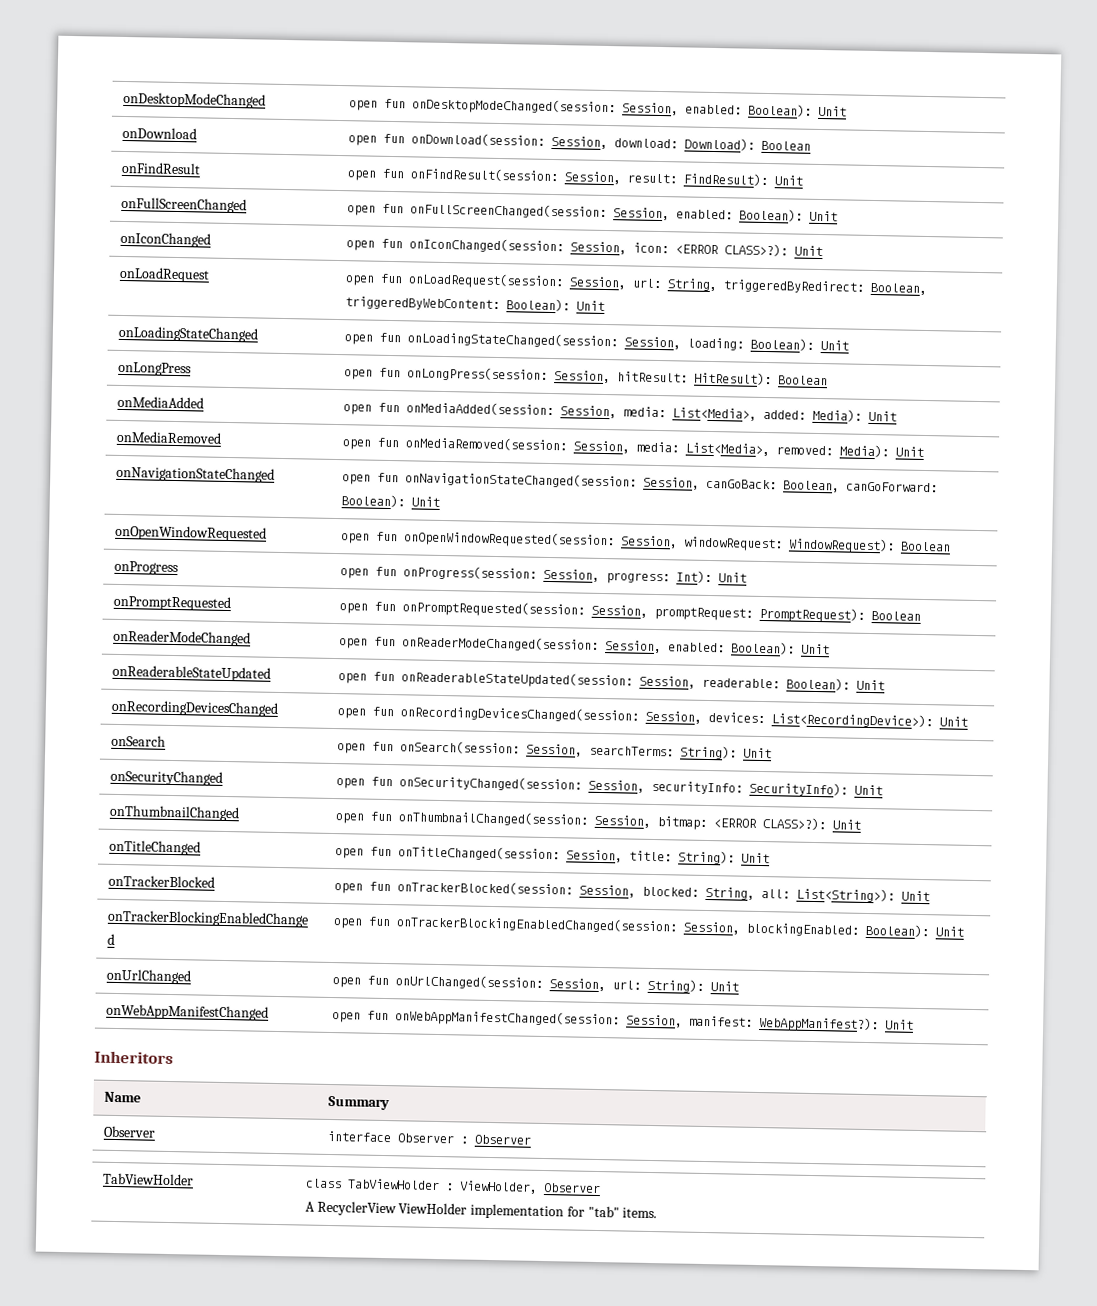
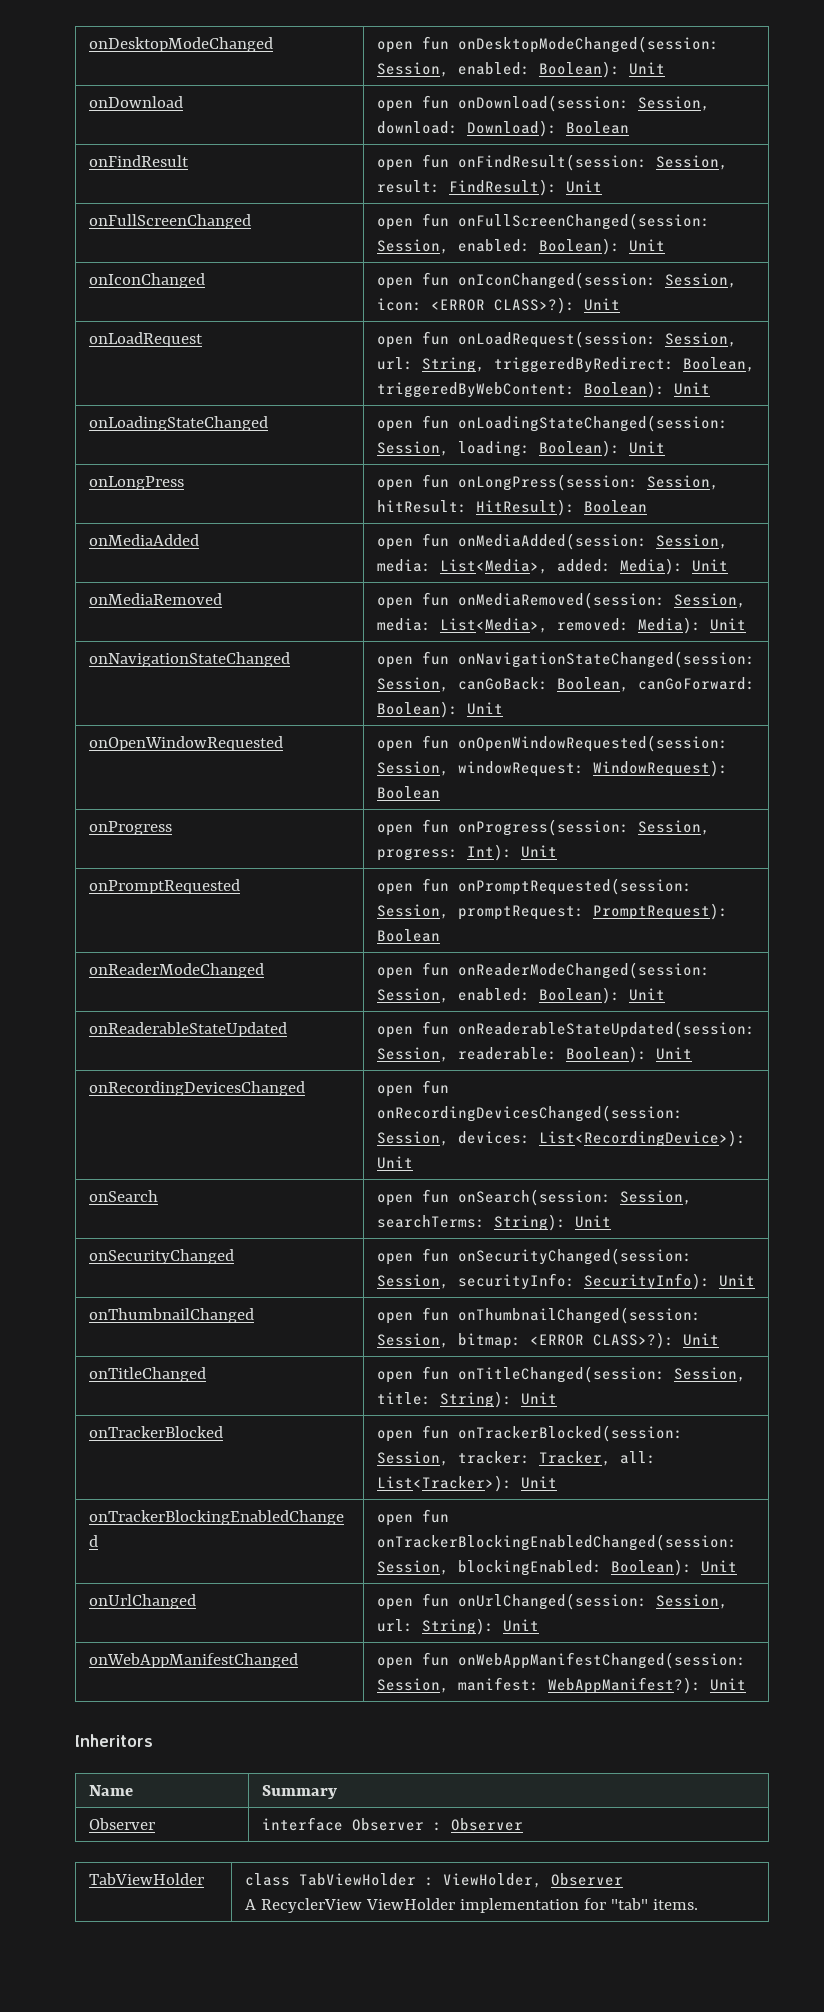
[641,886,895,903] blocked: String, all: List<String>): -> [457,1451,656,1466] [376,1475,512,1492] tracker: Tracker, all: List<Tracker>):

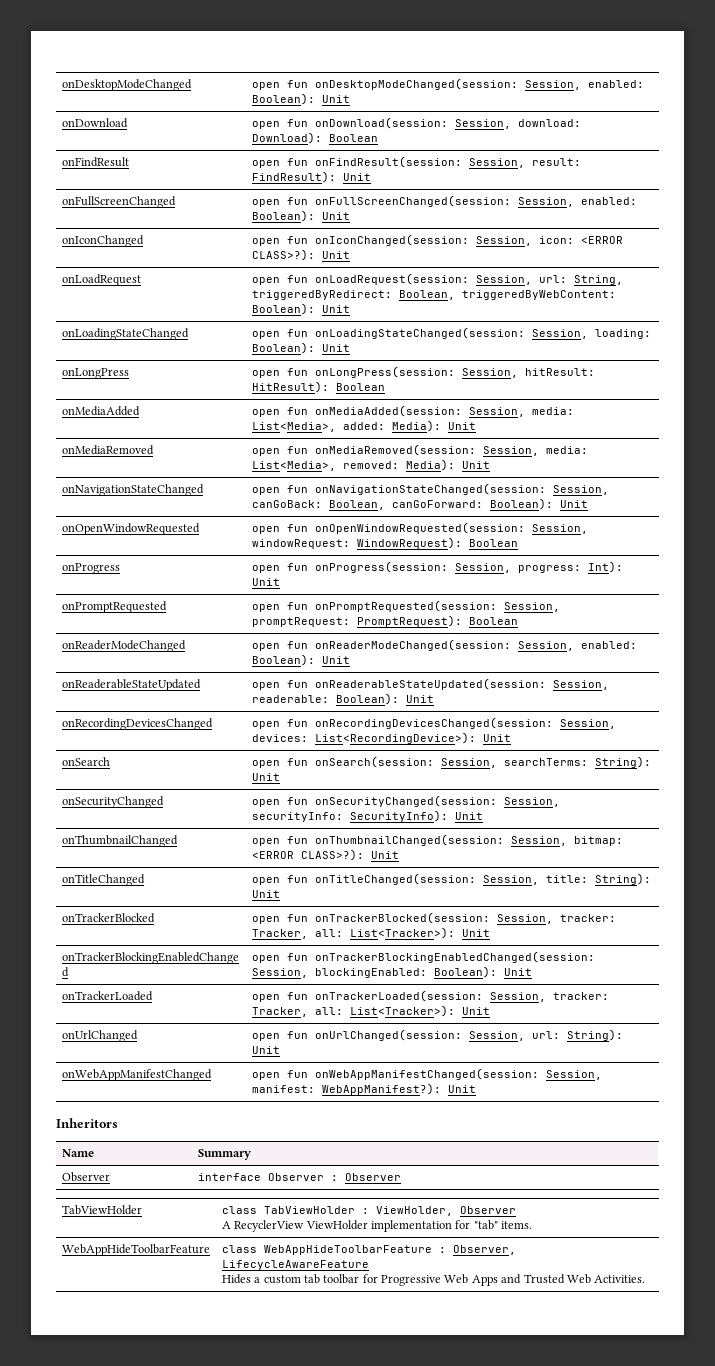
(737, 1566) none -> [61,991,153,1001] [251,990,609,1002] [251,1005,490,1017] // onTrackerLoaded | open fun onTrackerLoaded(session: Session, tracker: Tracker, all: List<Tracker>): Unit
(698, 1904) none -> [61,1244,210,1256] [221,1245,516,1255] [221,1260,369,1270] [221,1274,646,1286] // WebAppHideToolbarFeature | class WebAppHideToolbarFeature : Observer, LifecycleAwareFeature // Hides a custom tab toolbar for Progressive Web Apps and Trusted Web Activities.

